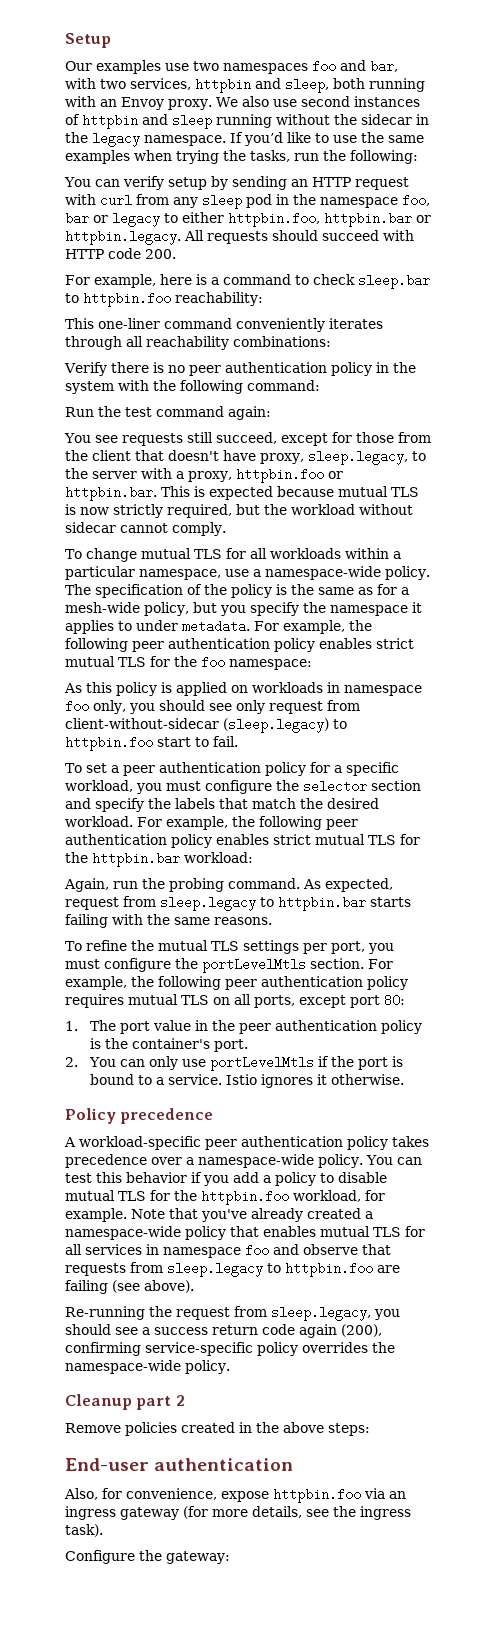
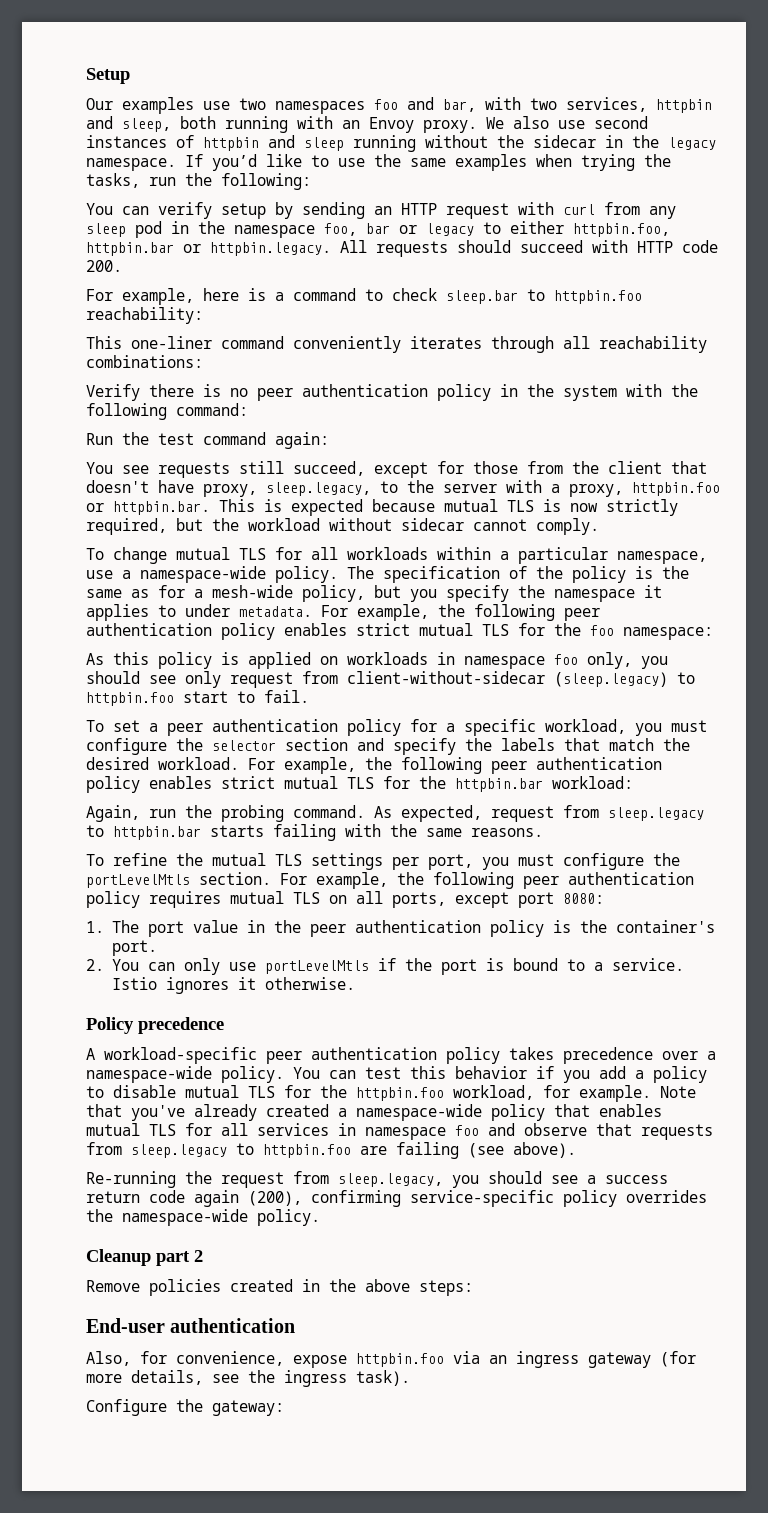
[384,994,405,1007] 80: -> [563,893,604,904] 8080:

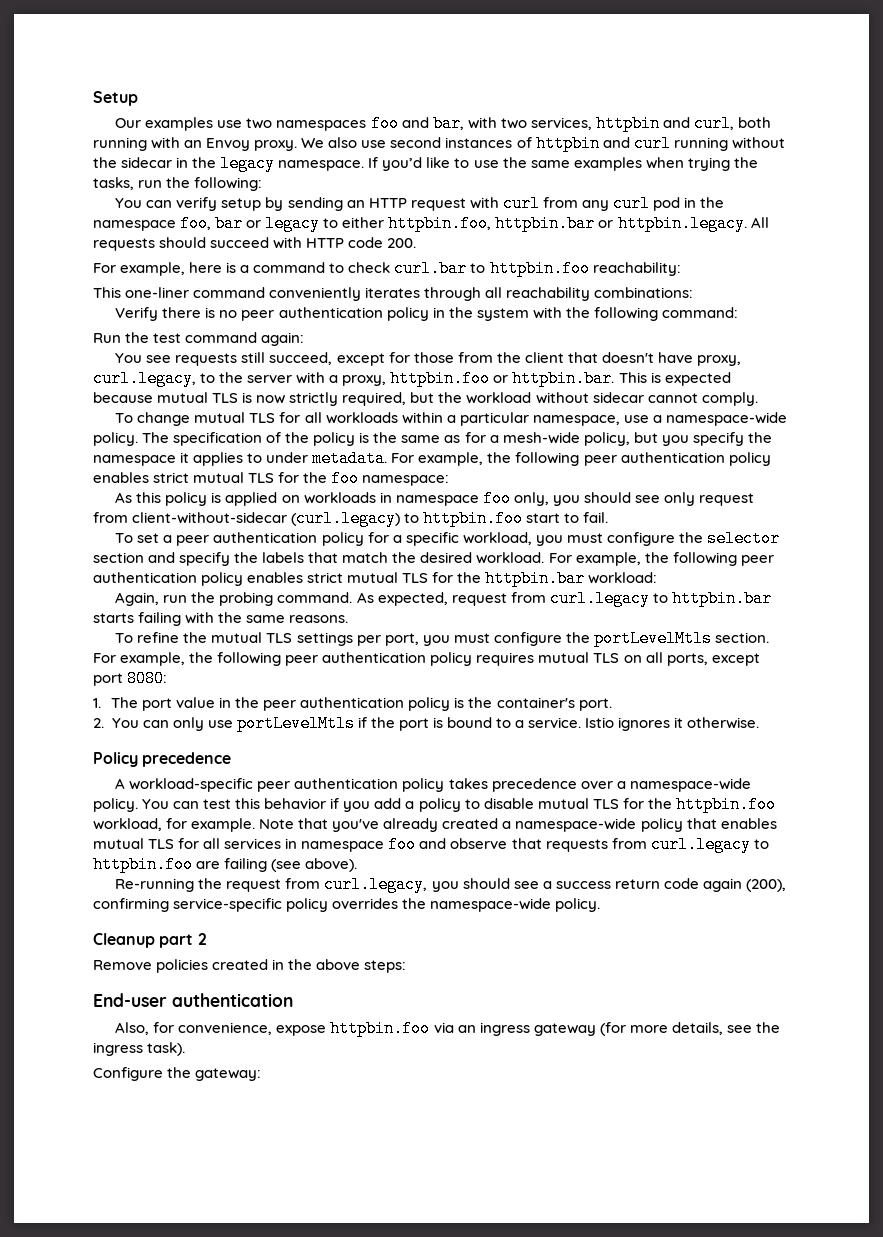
[122,118,171,132] sleep, -> [693,115,734,132] curl,
[304,137,344,151] sleep -> [633,135,671,152] curl
[86,223,126,237] sleep -> [612,195,650,212] curl
[446,290,518,304] sleep.bar -> [394,260,468,277] curl.bar
[266,482,371,496] sleep.legacy, -> [93,370,196,387] curl.legacy,
[554,672,668,687] (sleep.legacy) -> [291,510,401,527] (curl.legacy)
[608,807,704,821] sleep.legacy -> [549,590,650,607] curl.legacy
[131,1144,227,1158] sleep.legacy -> [650,836,751,853] curl.legacy
[338,1173,443,1187] sleep.legacy, -> [324,876,428,893] curl.legacy,

